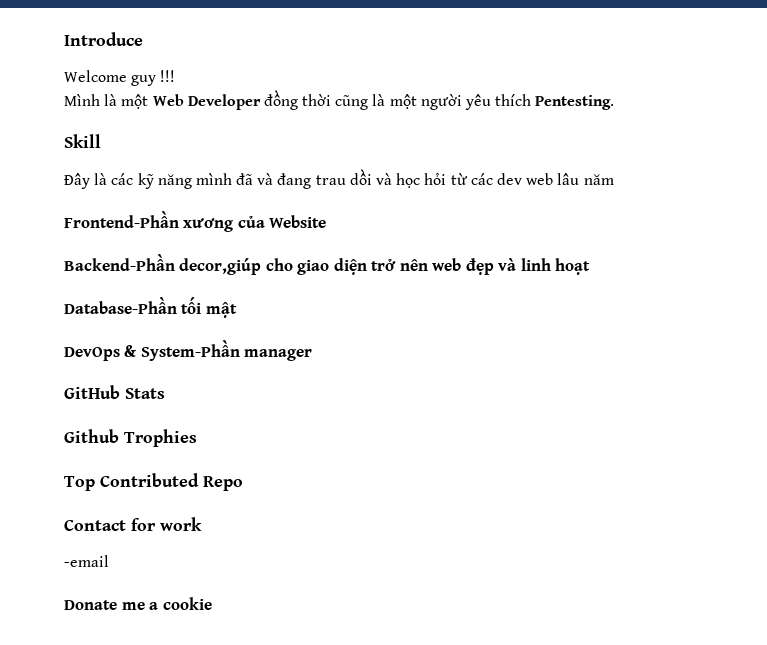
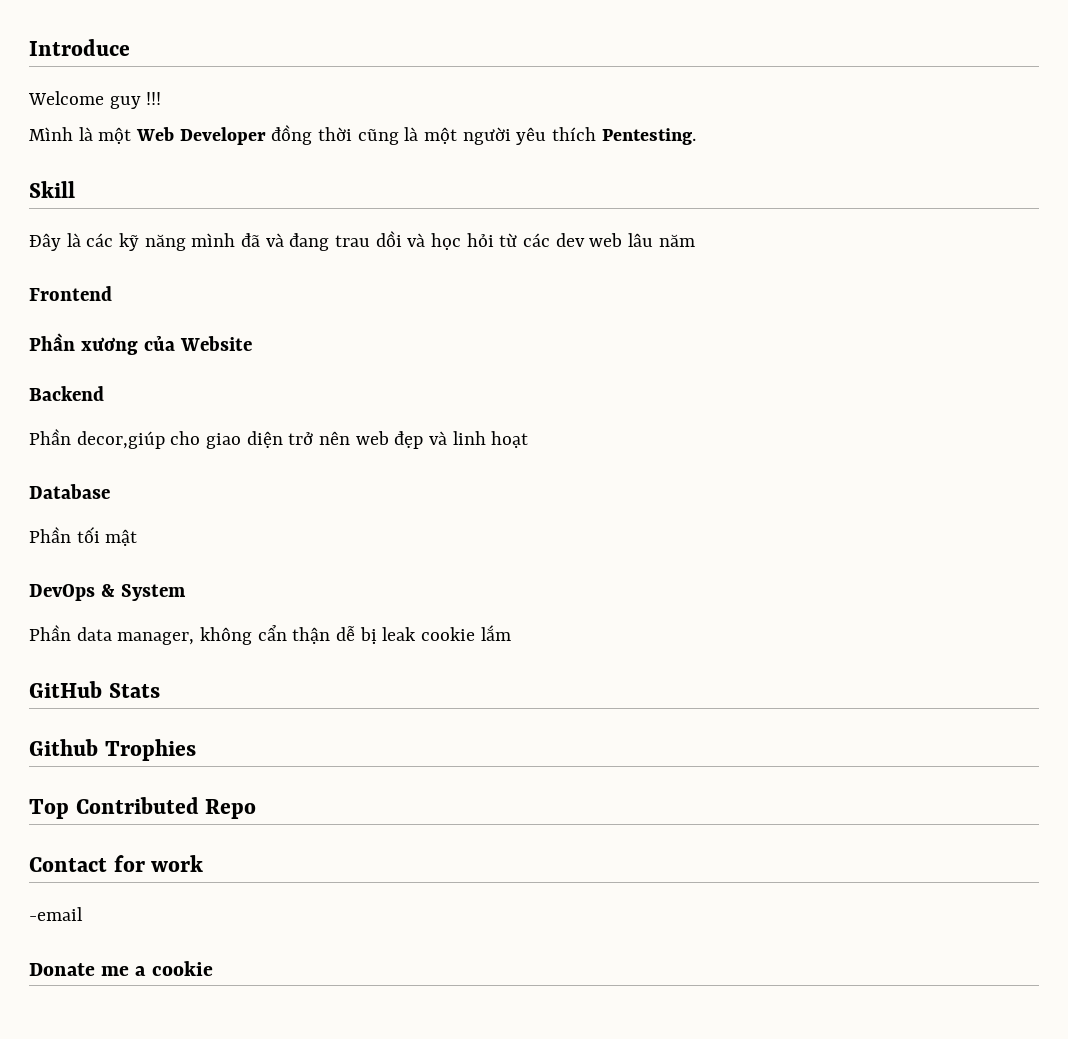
[64,211,179,228] Frontend-Phần -> [29,286,112,301] [29,333,75,351] Frontend // Phần
[64,254,175,271] Backend-Phần -> [29,386,104,401] [29,429,71,445] Backend // Phần
[64,297,177,314] Database-Phần -> [29,484,110,499] [29,527,71,543] Database // Phần
[140,340,313,361] System-Phần manager -> [120,584,186,601] [29,625,511,645] System // Phần data manager, không cẩn thận dễ bị leak cookie lắm

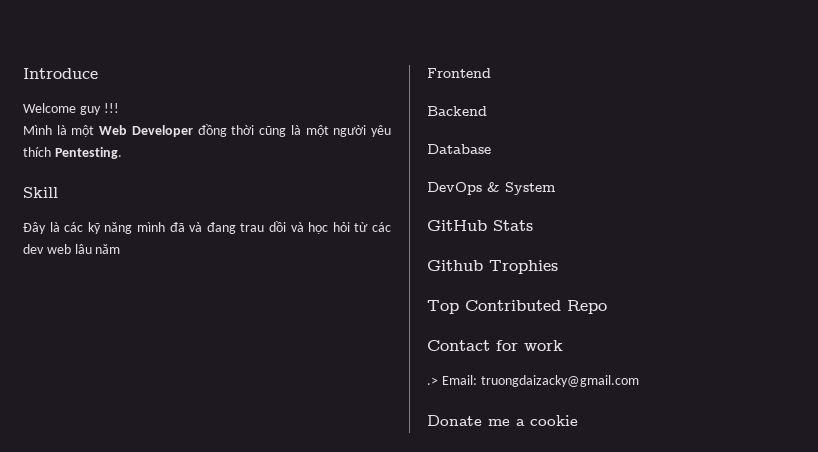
[29,333,252,355] [29,386,104,401] [29,429,529,449] [29,484,110,499] [29,527,138,546] [29,584,186,601] [29,625,511,645] Phần xương của Website // Backend // Phần decor,giúp cho giao diện trở nên web đẹp và linh hoạt // Database // Phần tối mật // DevOps & System // Phần data manager, không cẩn thận dễ bị leak cookie lắm -> [427,106,487,116] [427,144,491,154] [427,182,556,195] Backend // Database // DevOps & System
[29,907,83,921] -email -> [427,375,639,387] .> Email: truongdaizacky@gmail.com

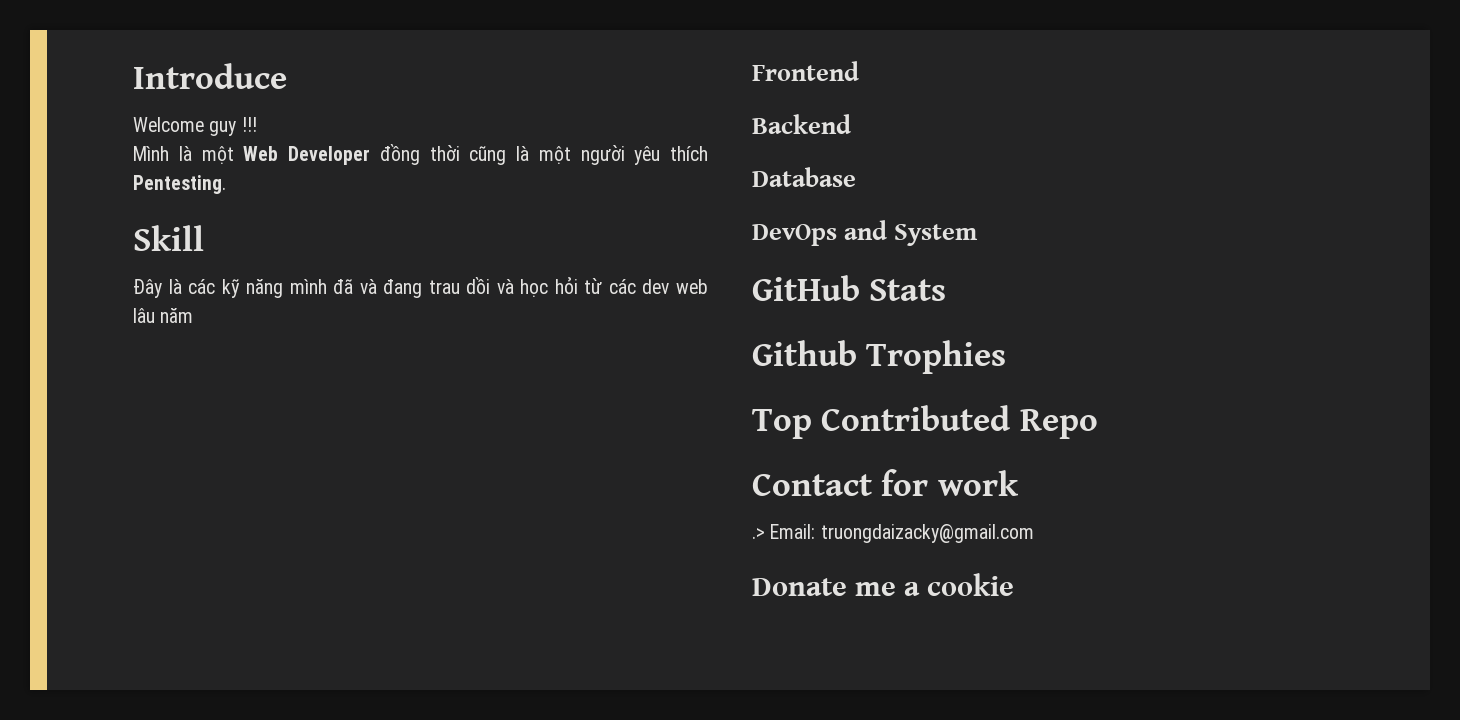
[487,182,500,192] & -> [844,220,888,240] and

